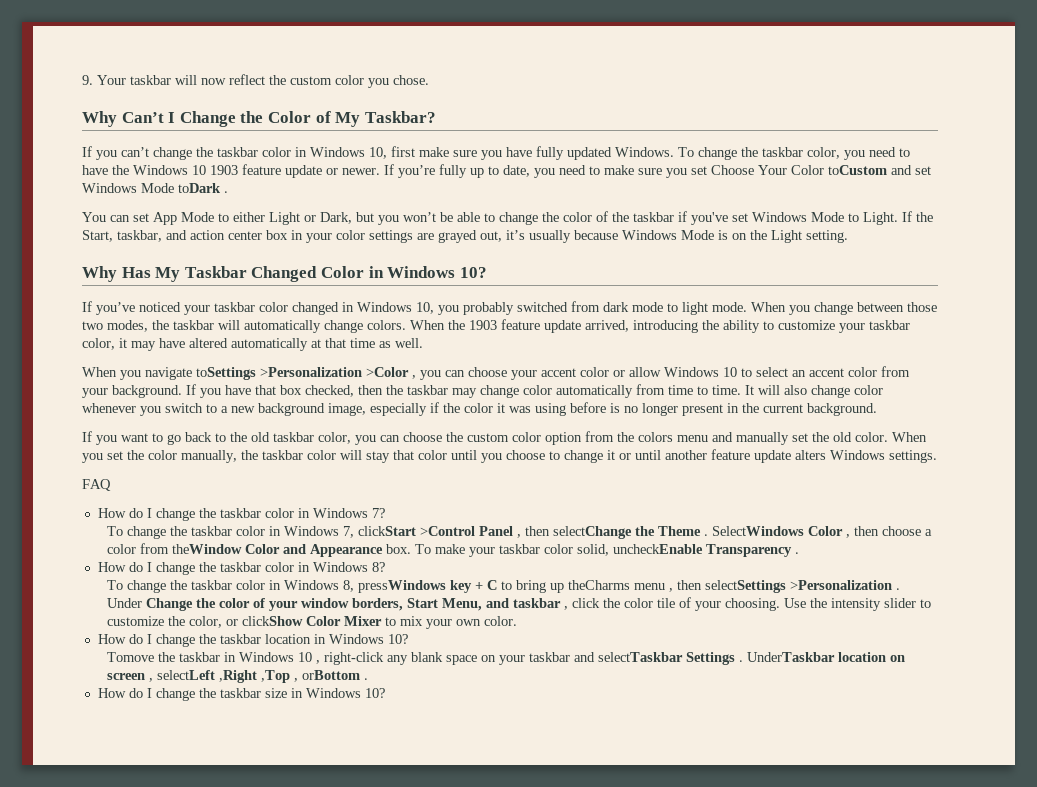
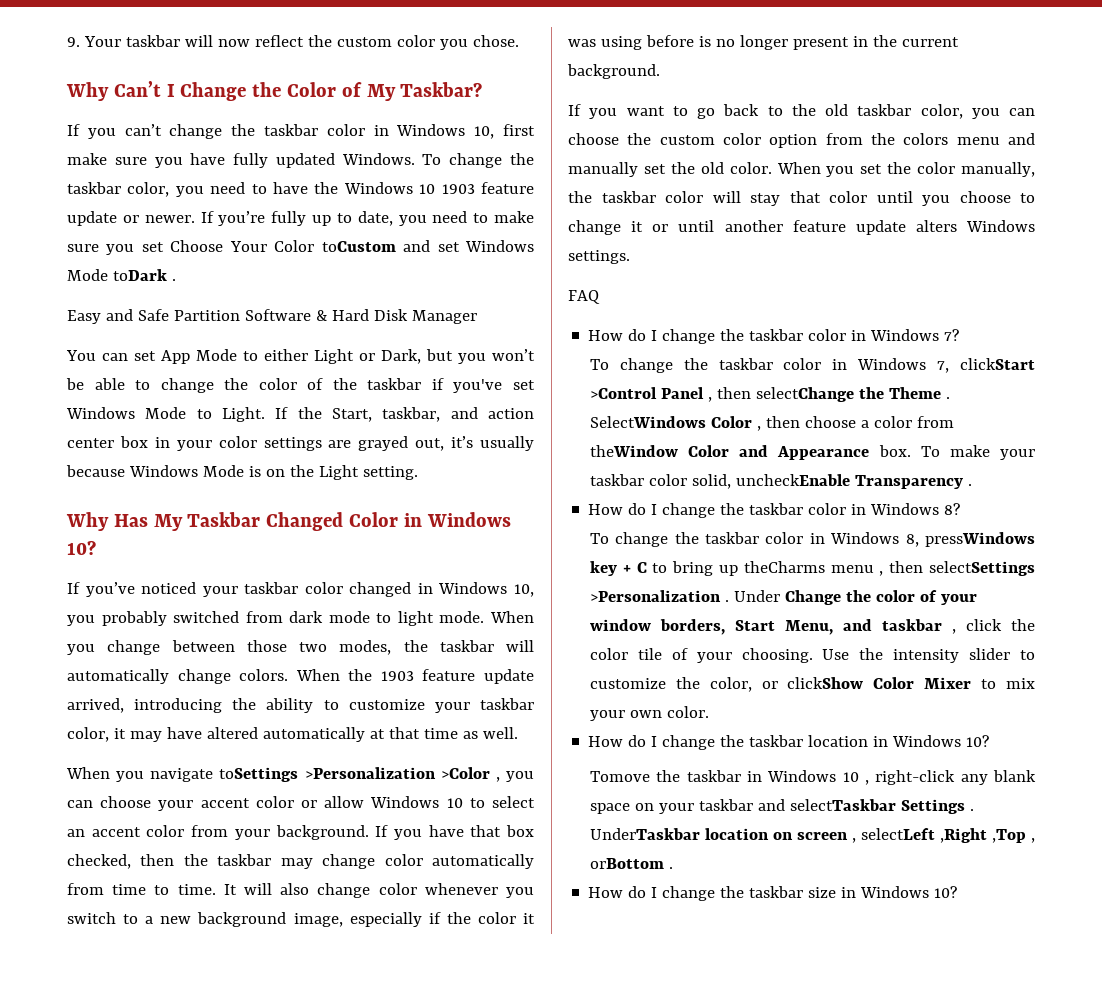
(228, 192) none -> [67,309,477,324] // Easy and Safe Partition Software & Hard Disk Manager

